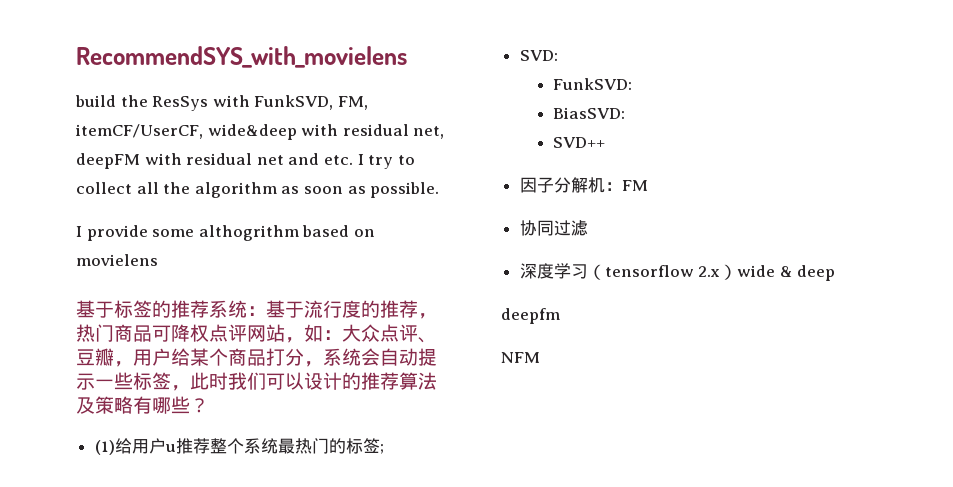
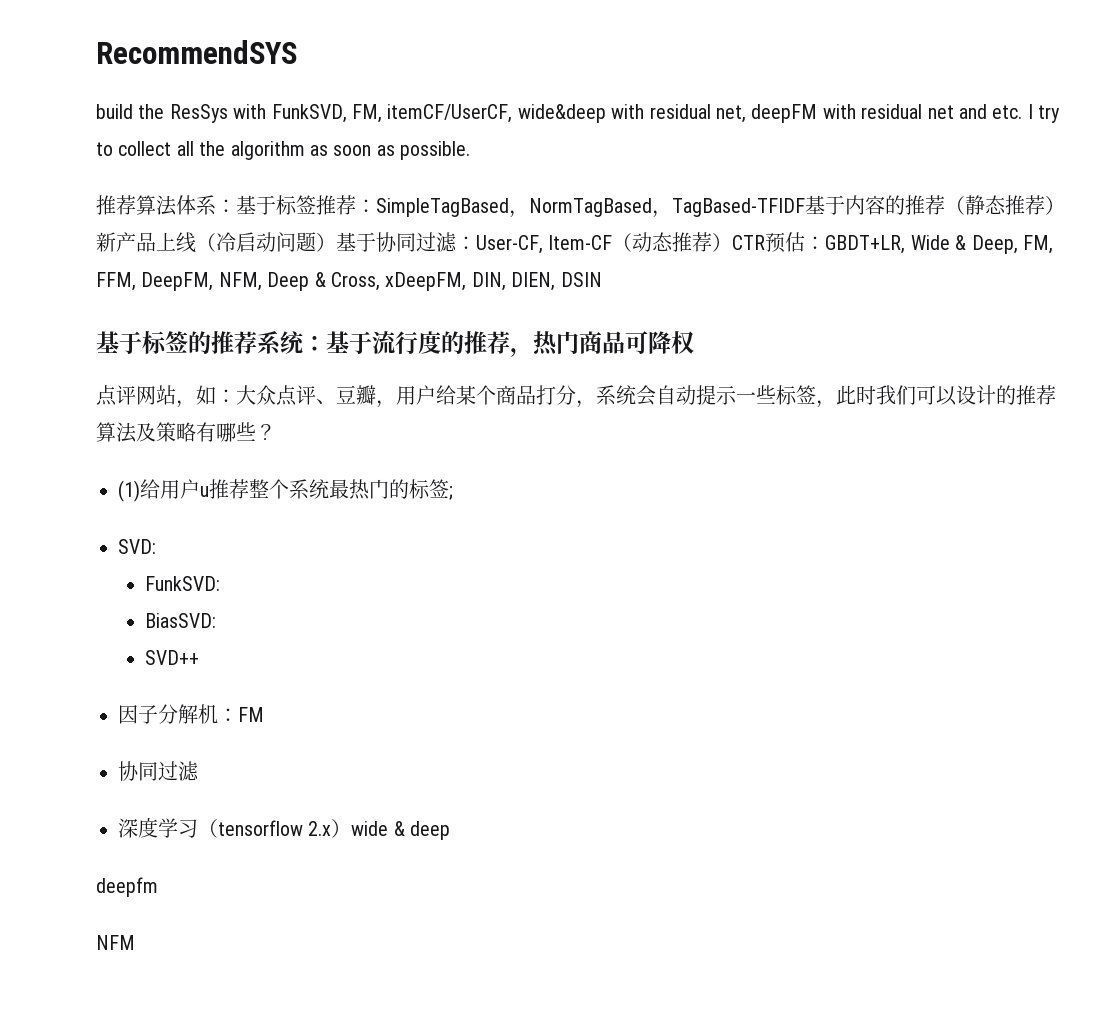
[76,46,407,68] RecommendSYS_with_movielens -> [96,40,297,64] RecommendSYS
[76,225,375,241] [76,254,158,266] I provide some althogrithm based on movielens -> [96,195,1065,218] [96,232,1053,254] [96,272,602,291] 推荐算法体系：基于标签推荐：SimpleTagBased，NormTagBased，TagBased-TFIDF基于内容的推荐（静态推荐）新产品上线（冷启动问题）基于协同过滤：User-CF, Item-CF（动态推荐）CTR预估：GBDT+LR, Wide & Deep, FM, FFM, DeepFM, NFM, Deep & Cross, xDeepFM, DIN, DIEN, DSIN
(209, 333) none -> (694, 342) //

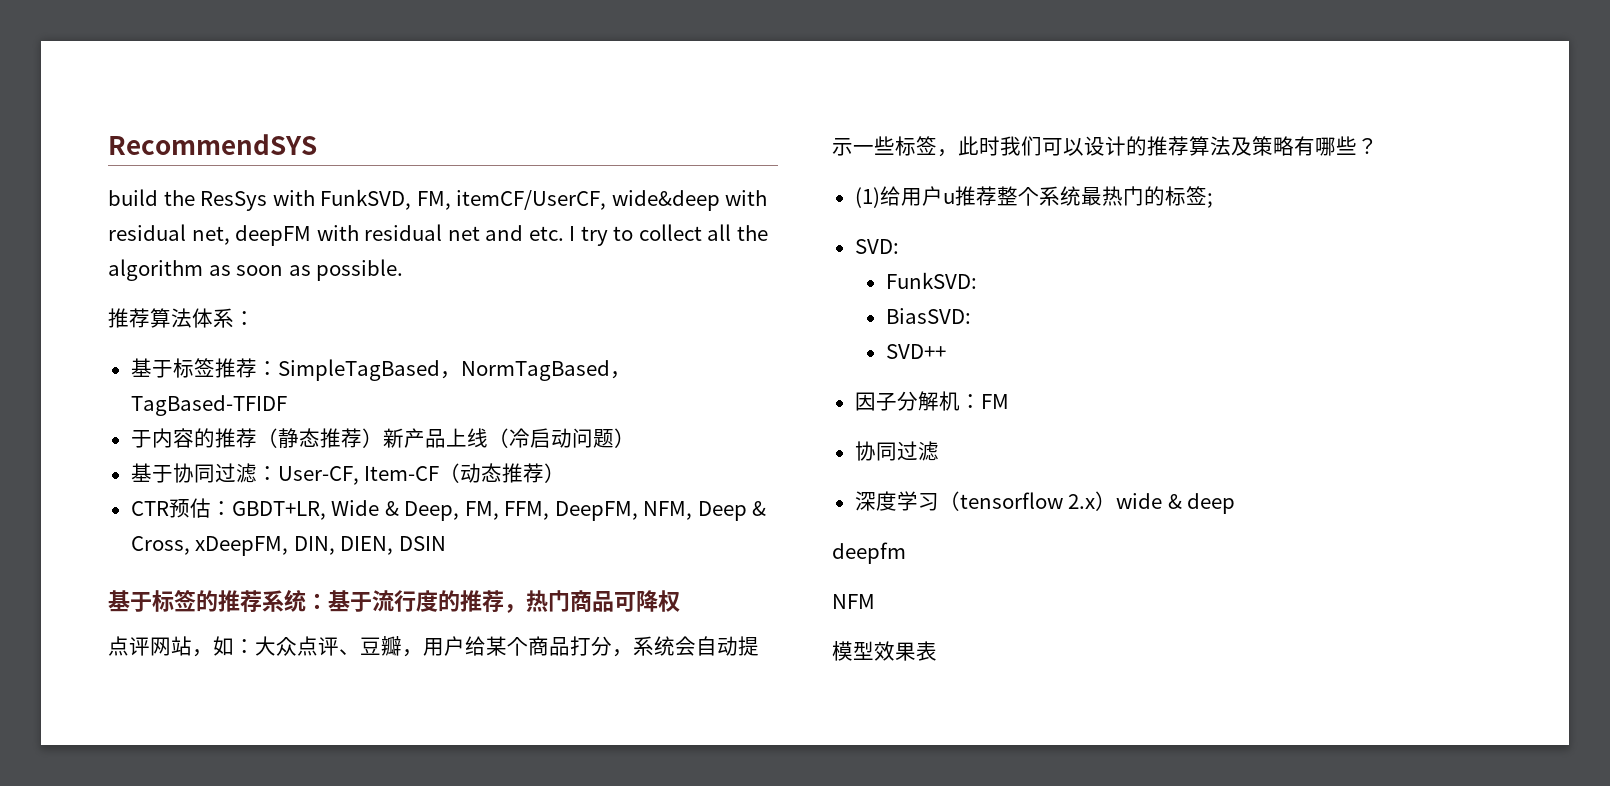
(236, 206) none -> (255, 318) //
[805,195,825,214] 基 -> (287, 405) //
(336, 242) none -> (635, 438) //
(733, 242) none -> (566, 473) //
(135, 942) none -> [832,641,937,661] // 模型效果表

